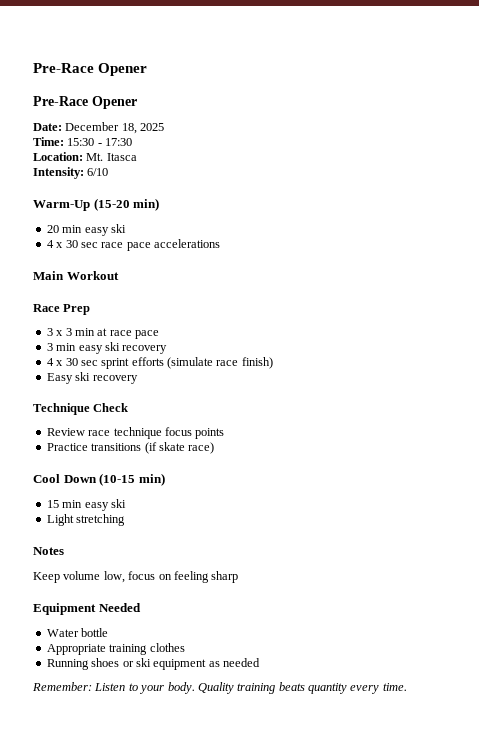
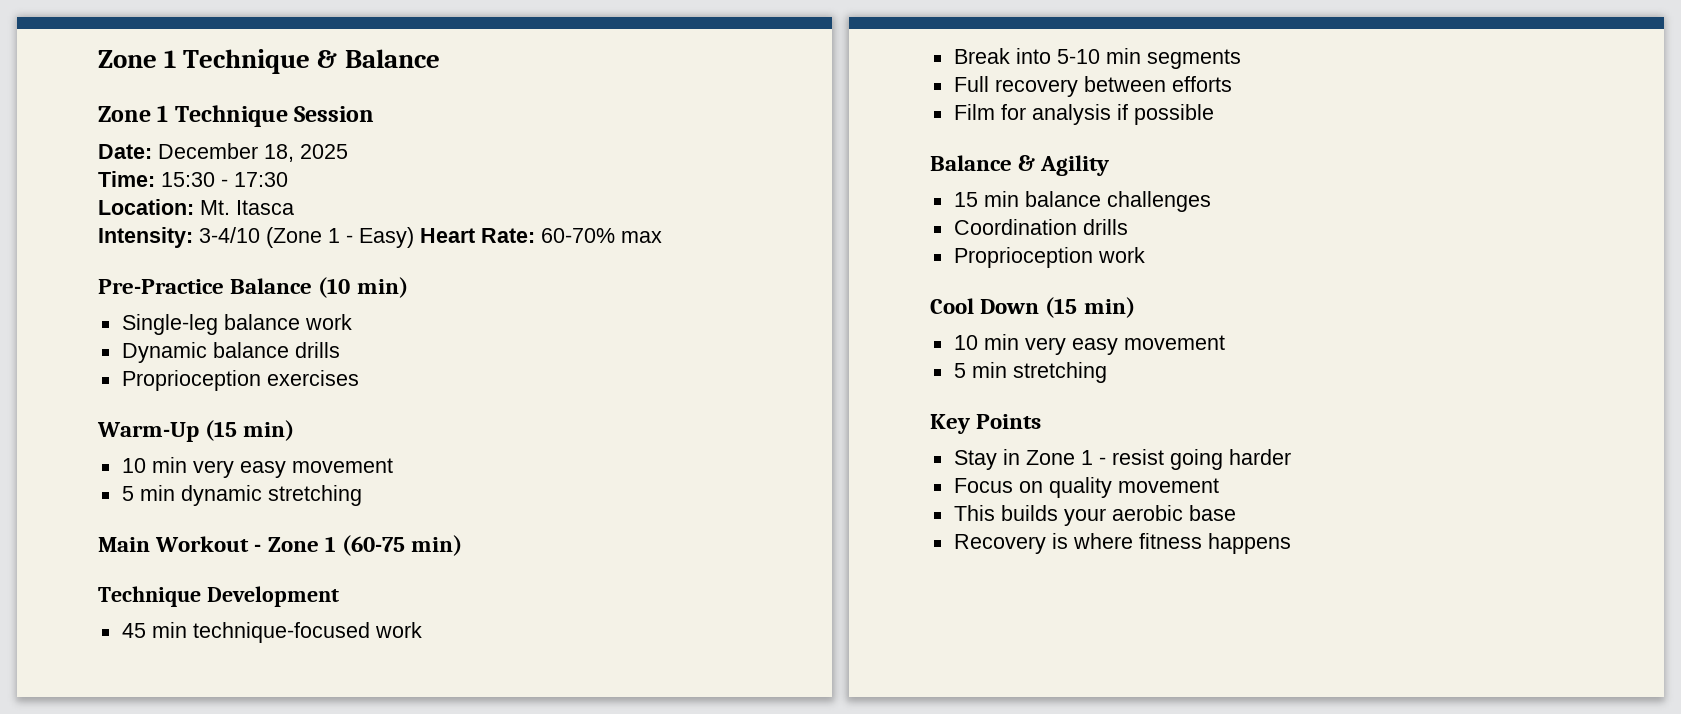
[33,63,148,76] [33,96,137,109] Pre-Race Opener // Pre-Race Opener -> [98,49,440,74] [98,105,375,127] Zone 1 Technique & Balance // Zone 1 Technique Session
[87,168,109,176] 6/10 -> [199,227,662,248] [98,277,408,298] [121,314,352,335] [121,342,340,363] [121,370,359,391] 3-4/10 (Zone 1 - Easy) Heart Rate: 60-70% max // Pre-Practice Balance (10 min) // Single-leg balance work // Dynamic balance drills // Proprioception exercises
[93,198,160,211] [46,224,126,236] [46,239,220,251] [33,271,119,280] [33,304,91,315] [46,328,159,339] [46,342,168,354] [46,357,273,369] [46,372,138,384] [33,403,129,415] [46,427,225,439] [46,442,215,454] (15-20 min) // 20 min easy ski // 4 x 30 sec race pace accelerations // Main Workout // Race Prep // 3 x 3 min at race pace // 3 min easy ski recovery // 4 x 30 sec sprint efforts (simulate race finish) // Easy ski recovery // Technique Check // Review race technique focus points // Practice transitions (if skate race) -> [205,420,295,441] [121,457,393,478] [121,485,362,506] [98,535,463,556] [98,586,339,607] [121,622,422,643] [953,48,1241,69] [953,76,1232,97] [953,104,1214,125] [930,155,1110,176] [953,191,1211,212] [953,219,1128,235] [953,247,1145,268] (15 min) // 10 min very easy movement // 5 min dynamic stretching // Main Workout - Zone 1 (60-75 min) // Technique Development // 45 min technique-focused work // Break into 5-10 min segments // Full recovery between efforts // Film for analysis if possible // Balance & Agility // 15 min balance challenges // Coordination drills // Proprioception work
[99,473,165,486] [46,499,126,511] [46,514,126,526] [33,547,64,555] [33,571,239,583] [33,603,141,615] [46,628,109,637] [46,643,185,655] [46,658,260,670] [32,682,407,694] (10-15 min) // 15 min easy ski // Light stretching // Notes // Keep volume low, focus on feeling sharp // Equipment Needed // Water bottle // Appropriate training clothes // Running shoes or ski equipment as needed // Remember: Listen to your body. Quality training beats quantity every time. -> [1045,297,1135,318] [953,334,1225,355] [953,362,1107,383] [930,414,1042,434] [953,449,1291,470] [953,477,1219,498] [953,505,1236,526] [953,533,1291,554] (15 min) // 10 min very easy movement // 5 min stretching // Key Points // Stay in Zone 1 - resist going harder // Focus on quality movement // This builds your aerobic base // Recovery is where fitness happens

